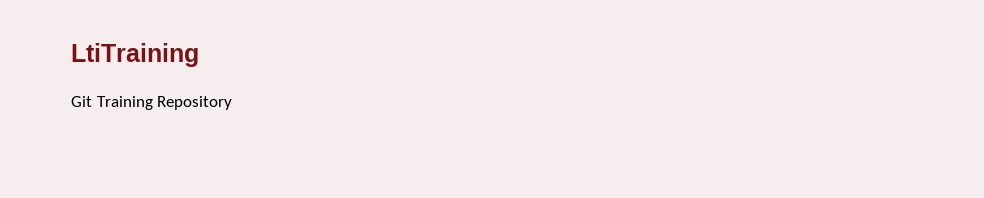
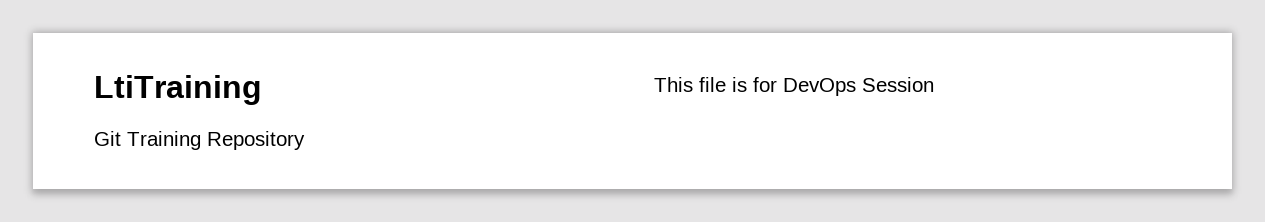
(233, 103) none -> [654,77,934,96] // This file is for DevOps Session

